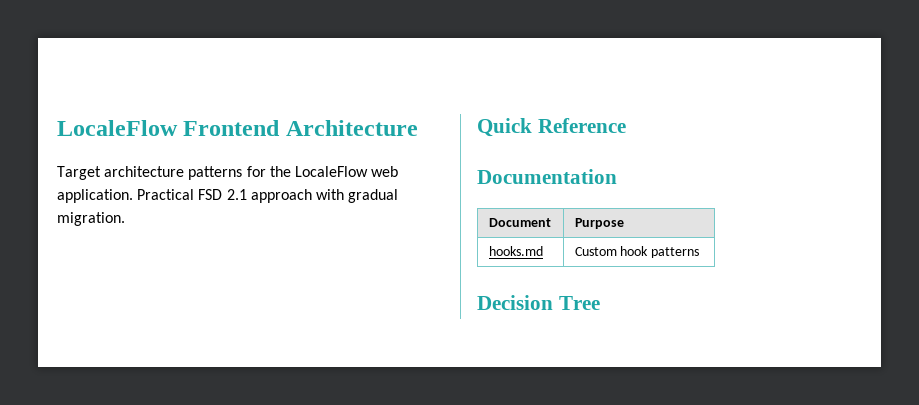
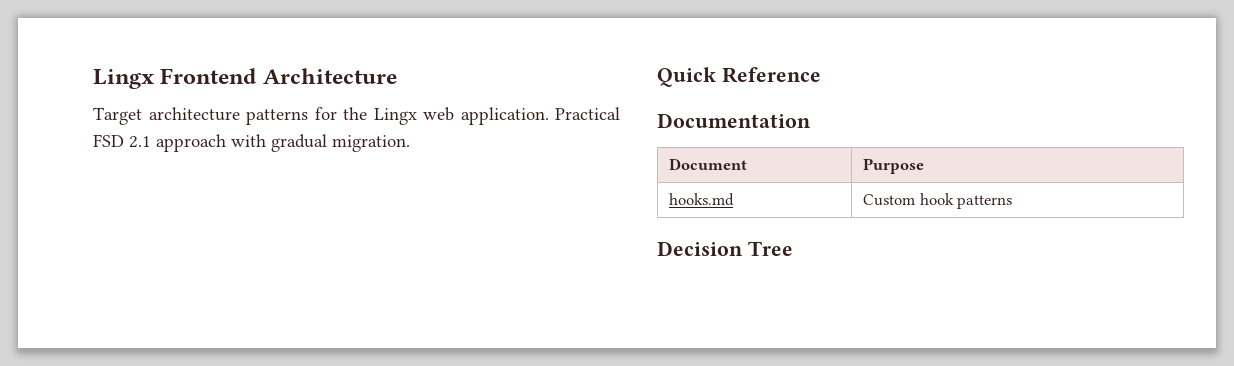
[57,120,178,136] LocaleFlow -> [93,69,154,89] Lingx
[294,166,368,177] LocaleFlow -> [373,108,417,125] Lingx

